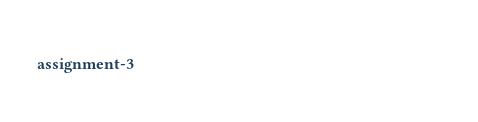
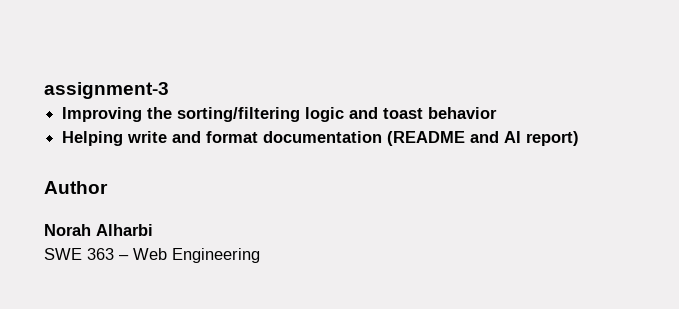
(134, 65) none -> [62,107,498,122] [62,131,580,146] [44,181,108,194] [44,224,153,236] [44,248,260,263] // Improving the sorting/filtering logic and toast behavior // Helping write and format documentation (README and AI report) // Author // Norah Alharbi // SWE 363 – Web Engineering

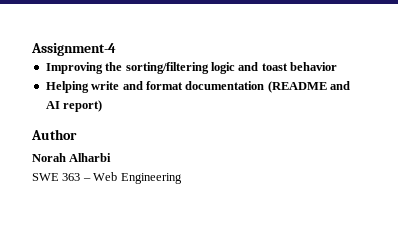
[44,82,169,99] assignment-3 -> [31,43,116,56] Assignment-4

